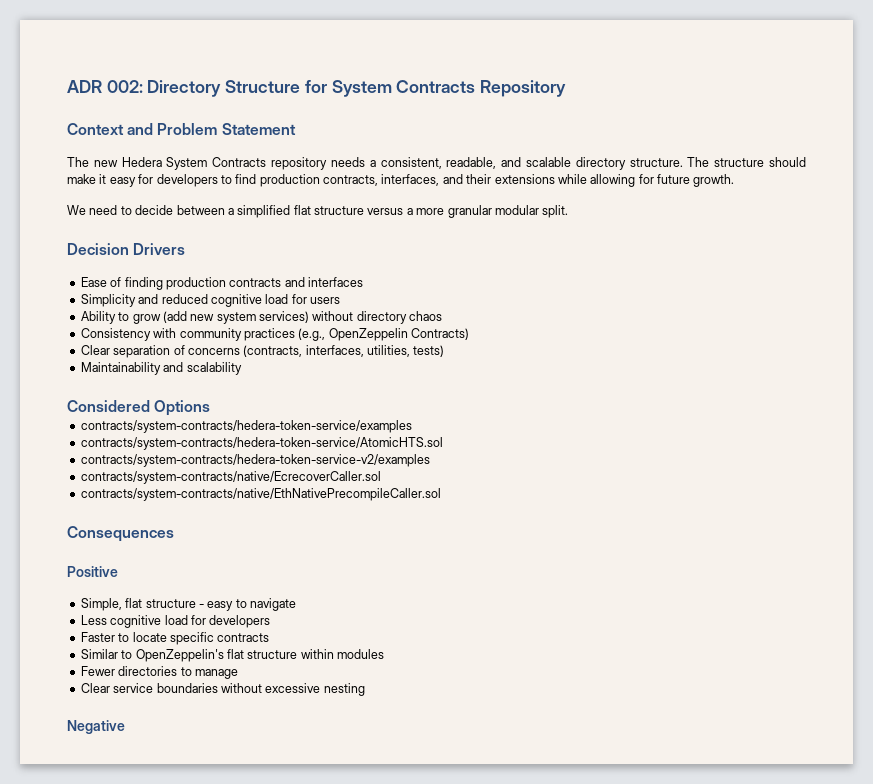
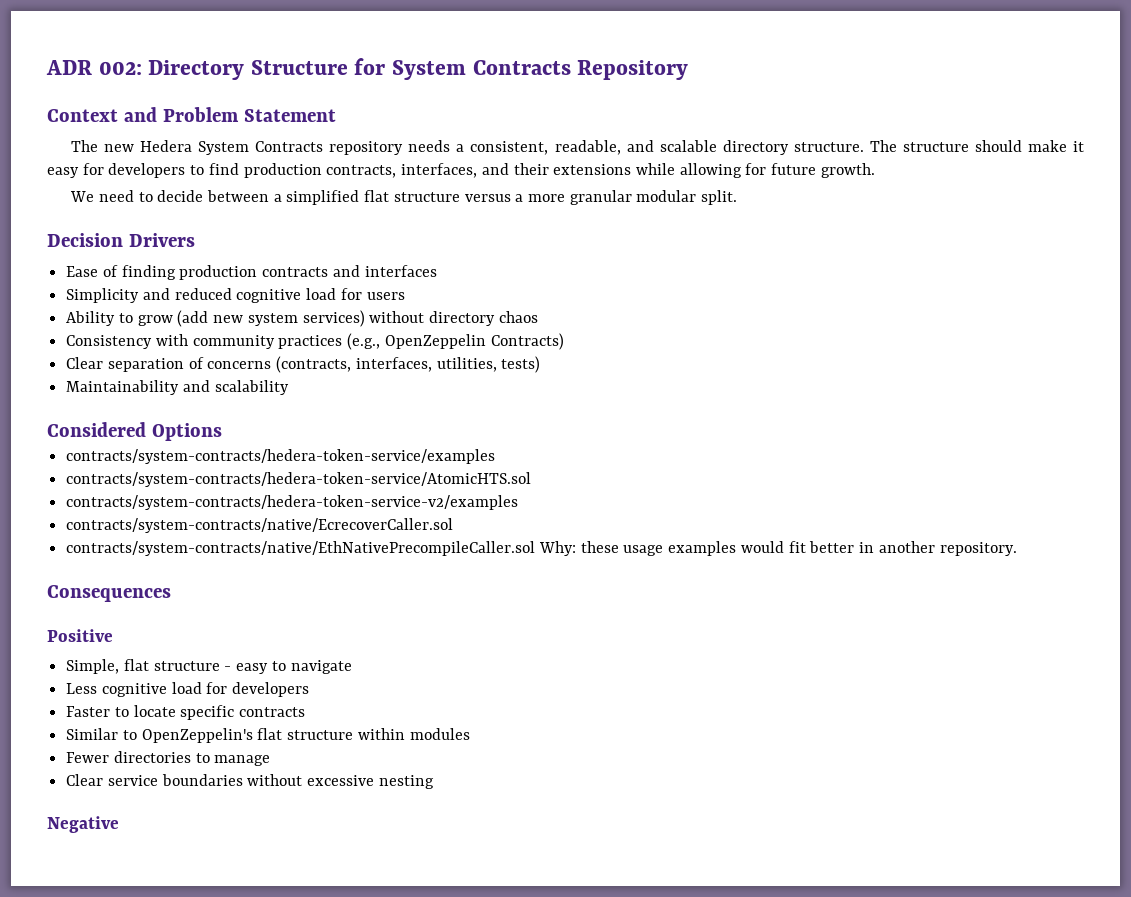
(441, 494) none -> [538,541,1017,556] Why: these usage examples would fit better in another repository.

